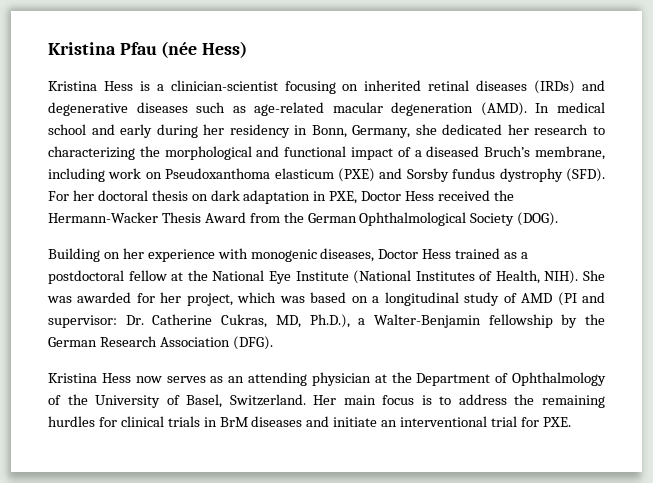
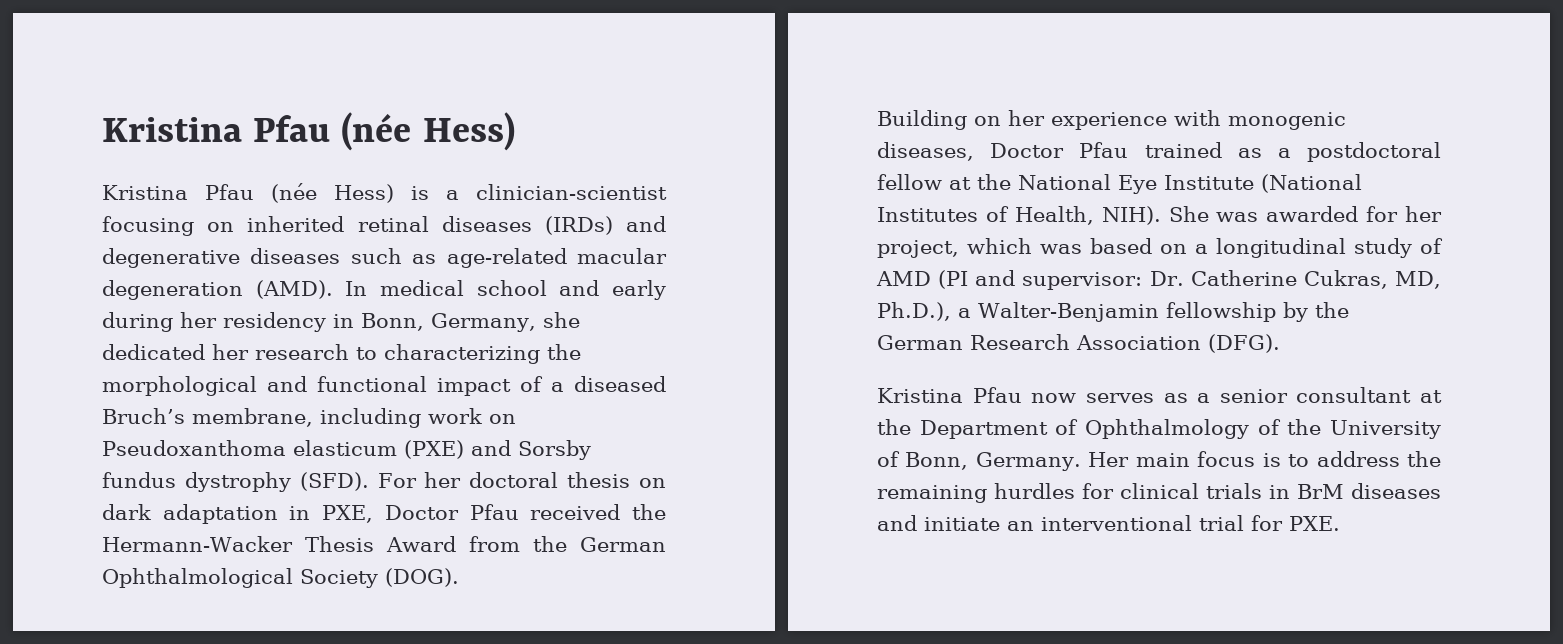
[103,81,133,91] Hess -> [205,183,394,203] Pfau (née Hess)
[405,191,435,201] Hess -> [469,504,519,520] Pfau
[422,249,452,259] Hess -> [1079,142,1129,158] Pfau
[101,373,131,383] Hess -> [972,387,1022,403] Pfau
[228,372,371,386] an attending physician -> [1197,387,1412,403] a senior consultant
[186,394,306,408] Basel, Switzerland. -> [905,452,1081,471] Bonn, Germany.

